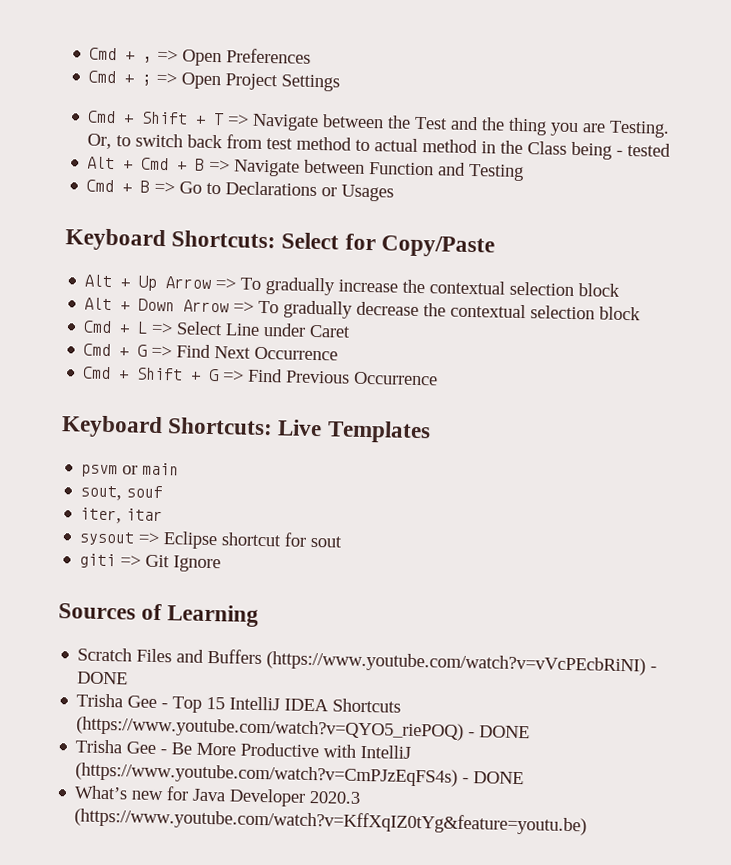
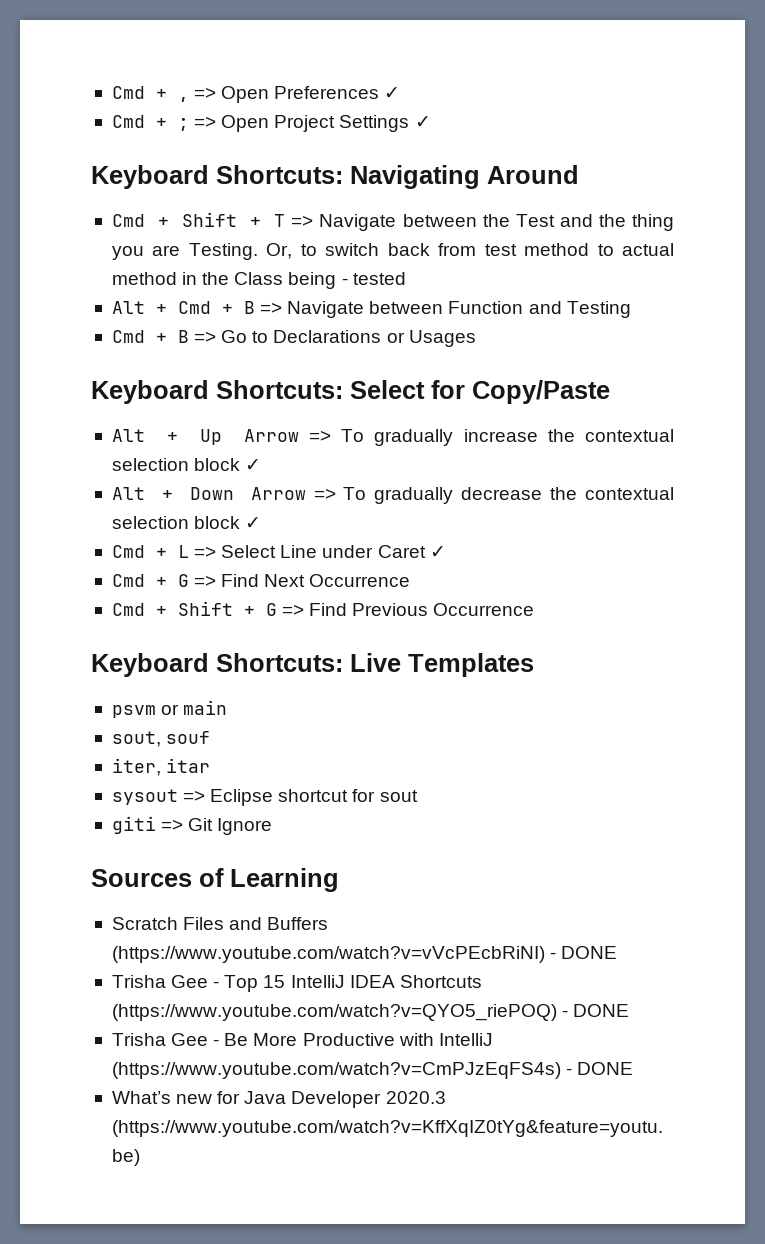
(312, 56) none -> [384,87,401,99] ✓
(341, 83) none -> [414,116,431,128] [91,165,579,189] ✓ // Keyboard Shortcuts: Navigating Around
(621, 290) none -> [245,459,262,471] ✓
(642, 313) none -> [245,517,262,529] ✓
(352, 331) none -> [429,546,446,558] ✓

